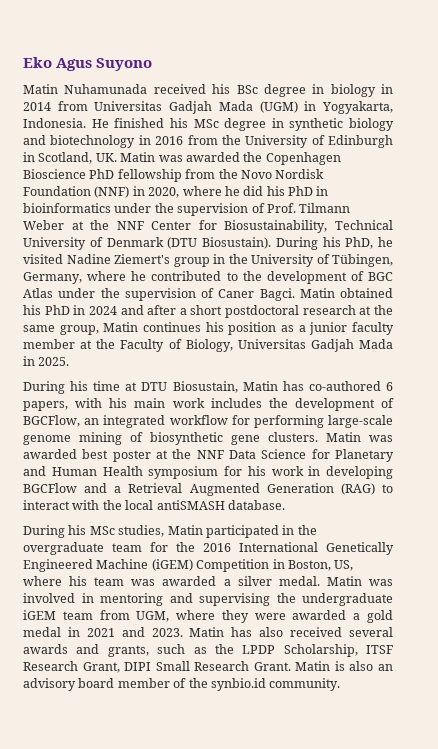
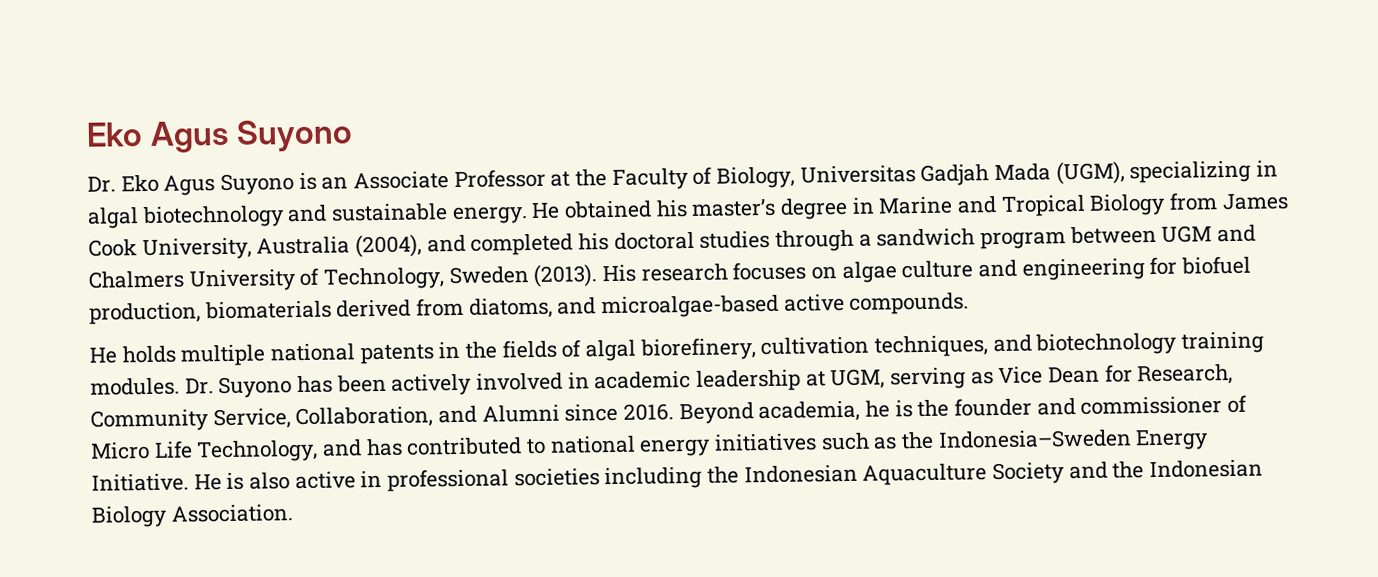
[23,84,393,97] [23,101,394,114] [23,118,394,131] [23,135,393,148] [23,152,341,165] [23,169,325,182] [23,186,329,198] [23,203,351,216] [23,220,393,233] [23,237,393,250] [23,254,393,267] [23,271,393,284] [23,288,393,301] [23,305,393,318] [23,322,395,335] [23,339,75,349] Matin Nuhamunada received his BSc degree in biology in 2014 from Universitas Gadjah Mada (UGM) in Yogyakarta, Indonesia. He finished his MSc degree in synthetic biology and biotechnology in 2016 from the University of Edinburgh in Scotland, UK. Matin was awarded the Copenhagen Bioscience PhD fellowship from the Novo Nordisk Foundation (NNF) in 2020, where he did his PhD in bioinformatics under the supervision of Prof. Tilmann Weber at the NNF Center for Biosustainability, Technical University of Denmark (DTU Biosustain). During his PhD, he visited Nadine Ziemert's group in the University of Tübingen, Germany, where he contributed to the development of BGC Atlas under the supervision of Caner Bagci. Matin obtained his PhD in 2024 and after a short postdoctoral research at the same group, Matin continues his position as a junior faculty member -> [87,168,546,196] Dr. Eko Agus Suyono is an Associate Professor
[23,356,70,366] [23,381,393,394] [23,398,394,411] [23,415,393,428] [23,432,393,445] [23,449,394,462] [23,466,393,479] [23,483,393,496] [23,500,285,510] [23,525,317,538] [23,542,394,555] [23,559,354,572] [23,576,393,586] [23,593,393,606] [23,610,393,623] [23,627,393,637] [23,644,393,657] [23,661,393,673] [23,678,341,691] in 2025. // During his time at DTU Biosustain, Matin has co-authored 6 papers, with his main work includes the development of BGCFlow, an integrated workflow for performing large-scale genome mining of biosynthetic gene clusters. Matin was awarded best poster at the NNF Data Science for Planetary and Human Health symposium for his work in developing BGCFlow and a Retrieval Augmented Generation (RAG) to interact with the local antiSMASH database. // During his MSc studies, Matin participated in the overgraduate team for the 2016 International Genetically Engineered Machine (iGEM) Competition in Boston, US, where his team was awarded a silver medal. Matin was involved in mentoring and supervising the undergraduate iGEM team from UGM, where they were awarded a gold medal in 2021 and 2023. Matin has also received several awards and grants, such as the LPDP Scholarship, ITSF Research Grant, DIPI Small Research Grant. Matin is also an advisory board member of the synbio.id community. -> [1055,160,1279,185] [87,192,1289,229] [88,224,1257,261] [88,255,1252,292] [89,292,970,325] [89,331,1265,367] [90,363,1234,399] [90,394,1248,432] [90,429,1210,463] [91,459,1264,492] [91,504,293,528] (UGM), specializing in algal biotechnology and sustainable energy. He obtained his master’s degree in Marine and Tropical Biology from James Cook University, Australia (2004), and completed his doctoral studies through a sandwich program between UGM and Chalmers University of Technology, Sweden (2013). His research focuses on algae culture and engineering for biofuel production, biomaterials derived from diatoms, and microalgae-based active compounds. // He holds multiple national patents in the fields of algal biorefinery, cultivation techniques, and biotechnology training modules. Dr. Suyono has been actively involved in academic leadership at UGM, serving as Vice Dean for Research, Community Service, Collaboration, and Alumni since 2016. Beyond academia, he is the founder and commissioner of Micro Life Technology, and has contributed to national energy initiatives such as the Indonesia–Sweden Energy Initiative. He is also active in professional societies including the Indonesian Aquaculture Society and the Indonesian Biology Association.

